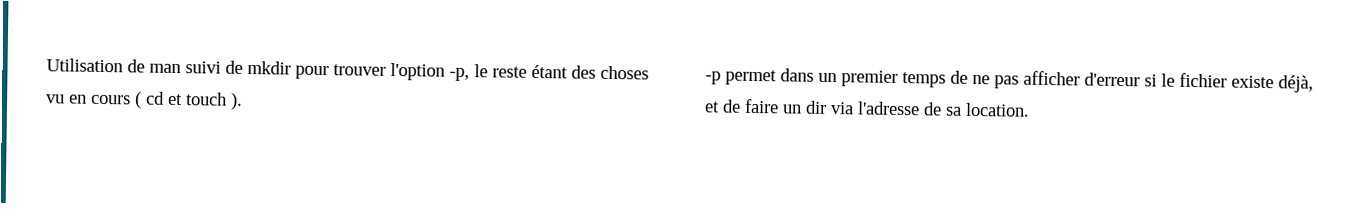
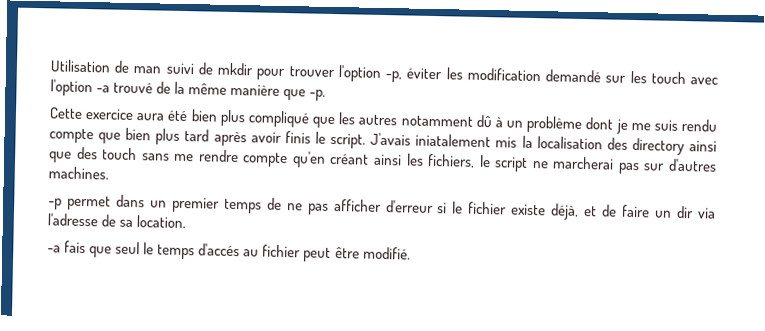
[474,64,649,80] [46,91,243,110] le reste étant des choses vu en cours ( cd et touch ). -> [406,67,719,85] [50,79,327,101] [49,107,717,134] [49,127,718,156] [48,146,717,175] [48,166,109,180] éviter les modification demandé sur les touch avec l'option -a trouvé de la même manière que -p. // Cette exercice aura été bien plus compliqué que les autres notamment dû à un problème dont je me suis rendu compte que bien plus tard après avoir finis le script. J'avais iniatalement mis la localisation des directory ainsi que des touch sans me rendre compte qu'en créant ainsi les fichiers, le script ne marcherai pas sur d'autres machines.
(1030, 109) none -> [47,240,411,262] // -a fais que seul le temps d'accés au fichier peut être modifié.

